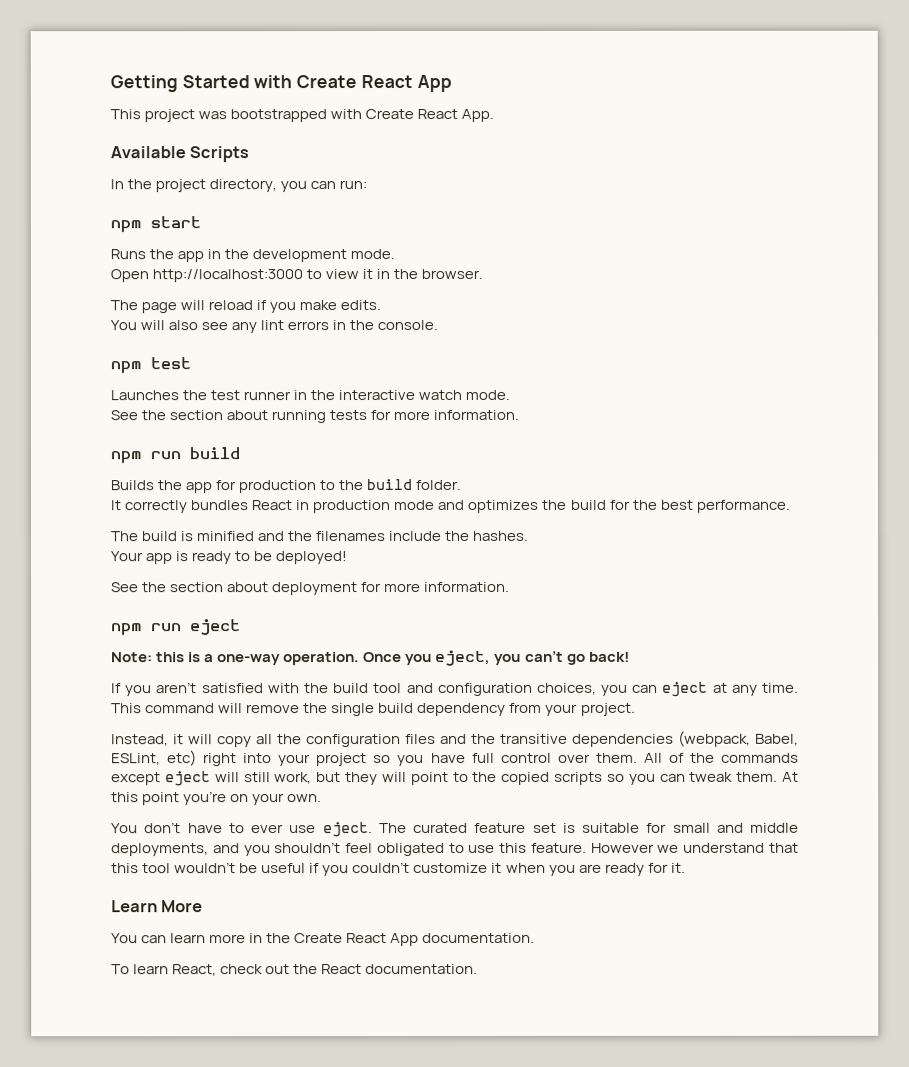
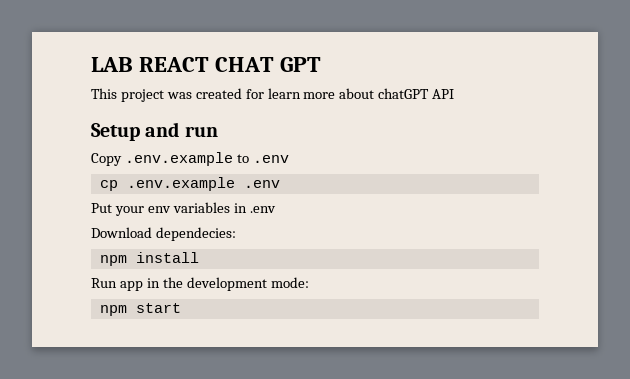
[110,75,452,93] [110,108,495,123] [110,146,250,163] [110,179,368,193] [110,216,201,233] [110,249,396,263] [110,268,484,283] [110,300,382,314] [110,320,439,334] [110,357,191,374] [110,389,511,401] [110,409,520,424] [110,447,240,464] [110,479,462,494] [110,499,790,514] [110,530,530,542] [111,551,349,565] [111,581,511,596] [111,619,241,636] [111,649,630,667] [111,681,799,697] [111,702,636,717] [111,730,799,748] [111,750,799,767] [111,771,800,787] [111,791,323,806] [111,822,799,838] [111,842,799,857] [111,862,686,877] [111,900,204,913] [111,932,536,947] [111,963,479,977] Getting Started with Create React App // This project was bootstrapped with Create React App. // Available Scripts // In the project directory, you can run: // npm start // Runs the app in the development mode. // Open http://localhost:3000 to view it in the browser. // The page will reload if you make edits. // You will also see any lint errors in the console. // npm test // Launches the test runner in the interactive watch mode. // See the section about running tests for more information. // npm run build // Builds the app for production to the build folder. // It correctly bundles React in production mode and optimizes the build for the best performance. // The build is minified and the filenames include the hashes. // Your app is ready to be deployed! // See the section about deployment for more information. // npm run eject // Note: this is a one-way operation. Once you eject, you can’t go back! // If you aren’t satisfied with the build tool and configuration choices, you can eject at any time. This command will remove the single build dependency from your project. // Instead, it will copy all the configuration files and the transitive dependencies (webpack, Babel, ESLint, etc) right into your project so you have full control over them. All of the commands except eject will still work, but they will point to the copied scripts so you can tweak them. At this point you’re on your own. // You don’t have to ever use eject. The curated feature set is suitable for small and middle deployments, and you shouldn’t feel obligated to use this feature. However we understand that this tool wouldn’t be useful if you couldn’t customize it when you are ready for it. // Learn More // You can learn more in the Create React App documentation. // To learn React, check out the React documentation. -> [91,57,322,72] [91,88,455,102] [91,122,218,141] [91,152,289,166] [99,177,280,191] [91,202,276,216] [91,227,236,241] [99,252,199,266] [91,277,309,291] [99,303,181,316] LAB REACT CHAT GPT // This project was created for learn more about chatGPT API // Setup and run // Copy .env.example to .env // cp .env.example .env // Put your env variables in .env // Download dependecies: // npm install // Run app in the development mode: // npm start

